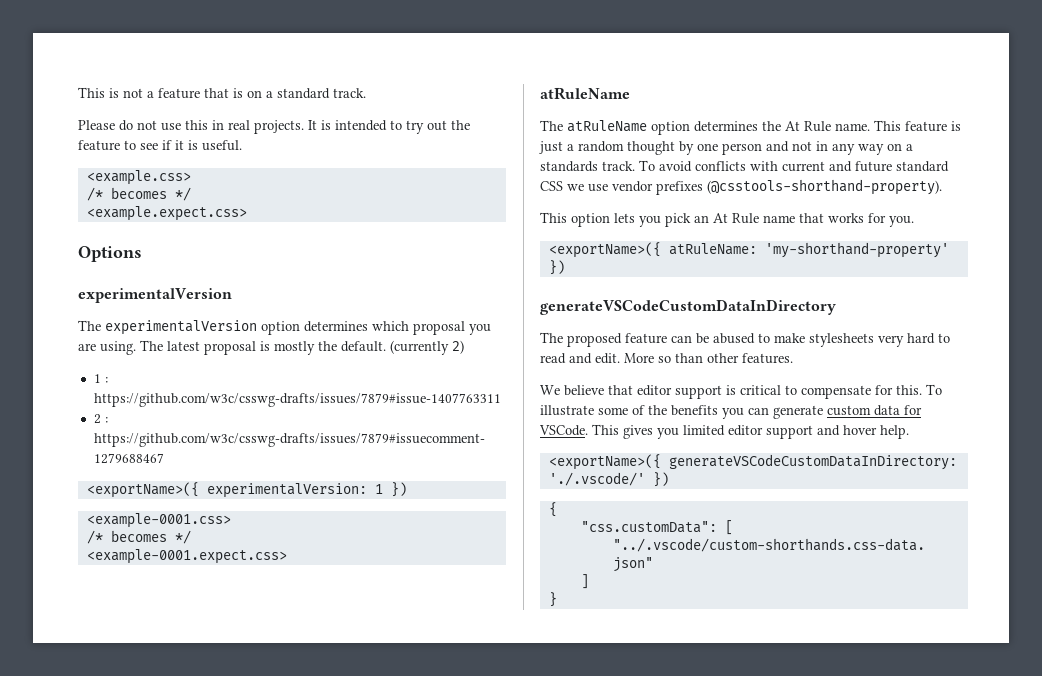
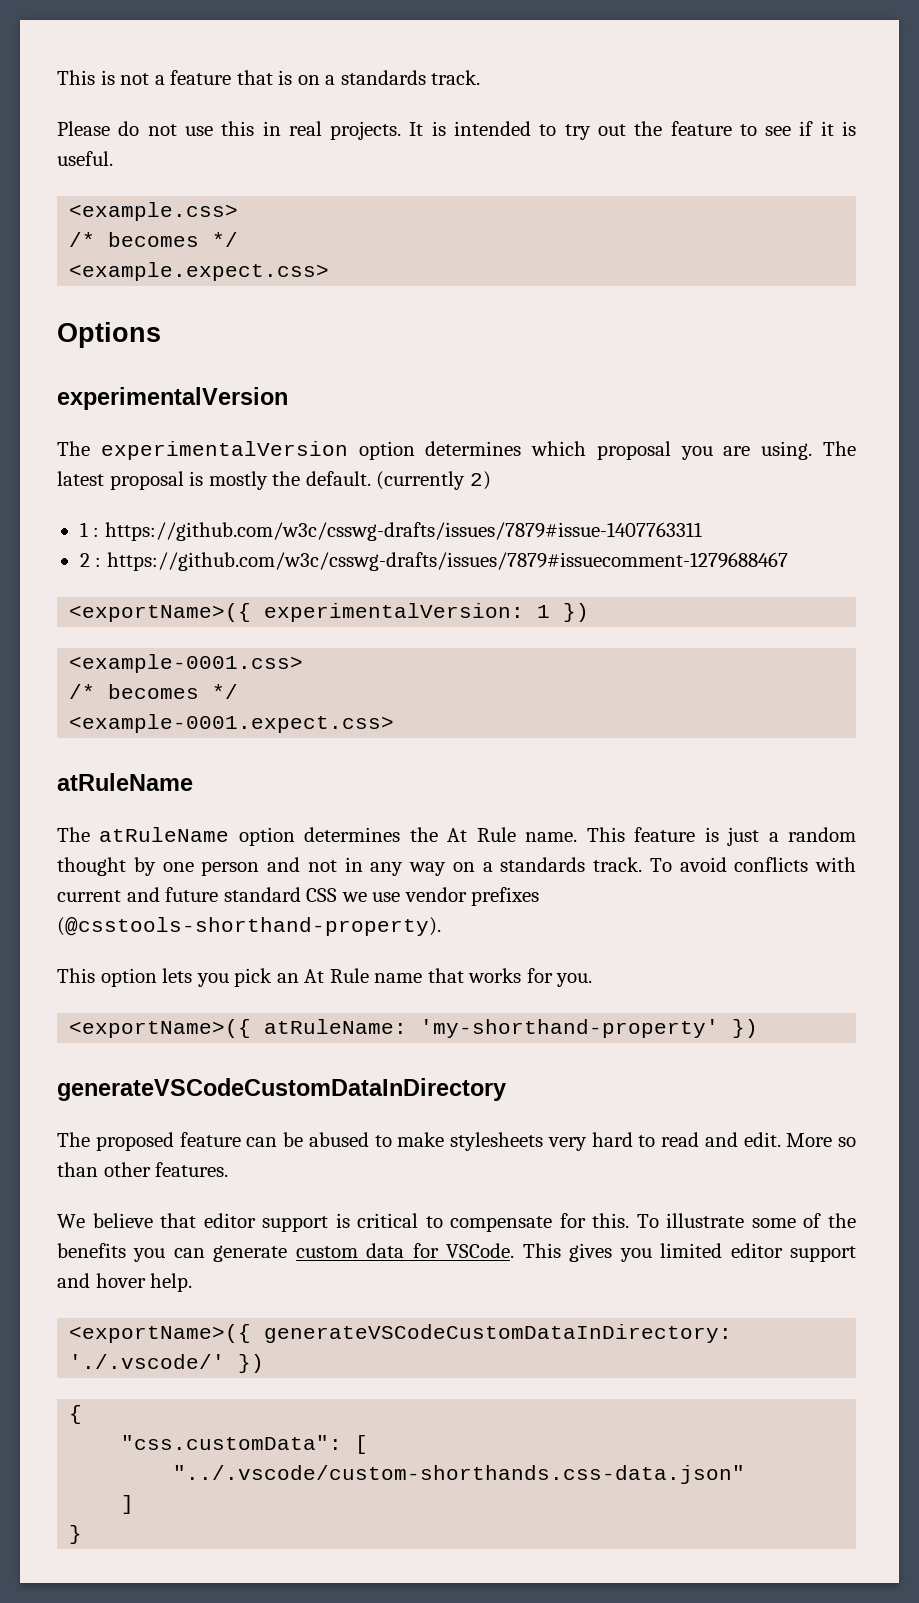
[277,88,330,99] standard -> [340,70,426,85] standards

